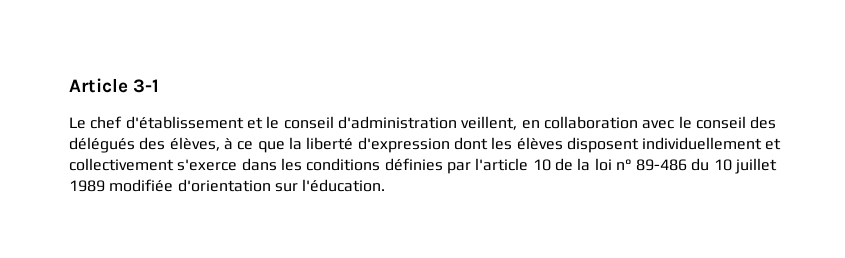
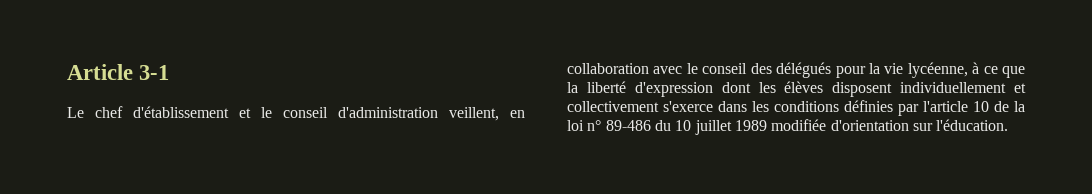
[139,137,220,151] des élèves, -> [835,62,968,78] pour la vie lycéenne,

